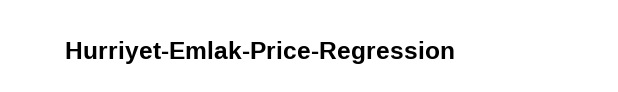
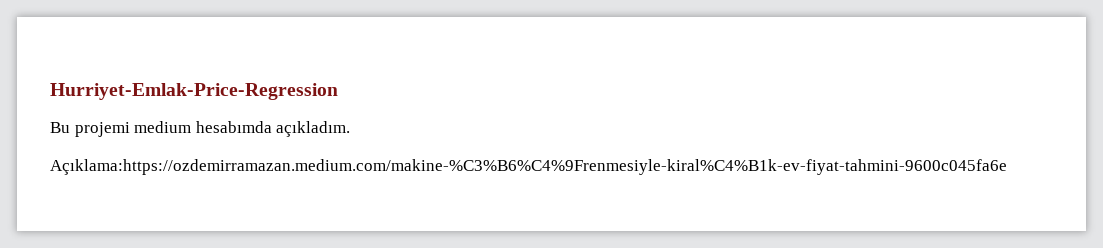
(455, 52) none -> [50,121,351,137] [50,159,1007,175] // Bu projemi medium hesabımda açıkladım. // Açıklama:https://ozdemirramazan.medium.com/makine-%C3%B6%C4%9Frenmesiyle-kiral%C4%B1k-ev-fiyat-tahmini-9600c045fa6e

